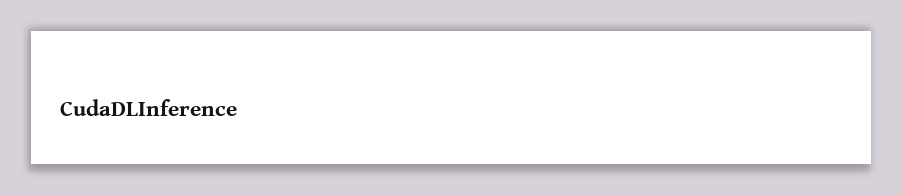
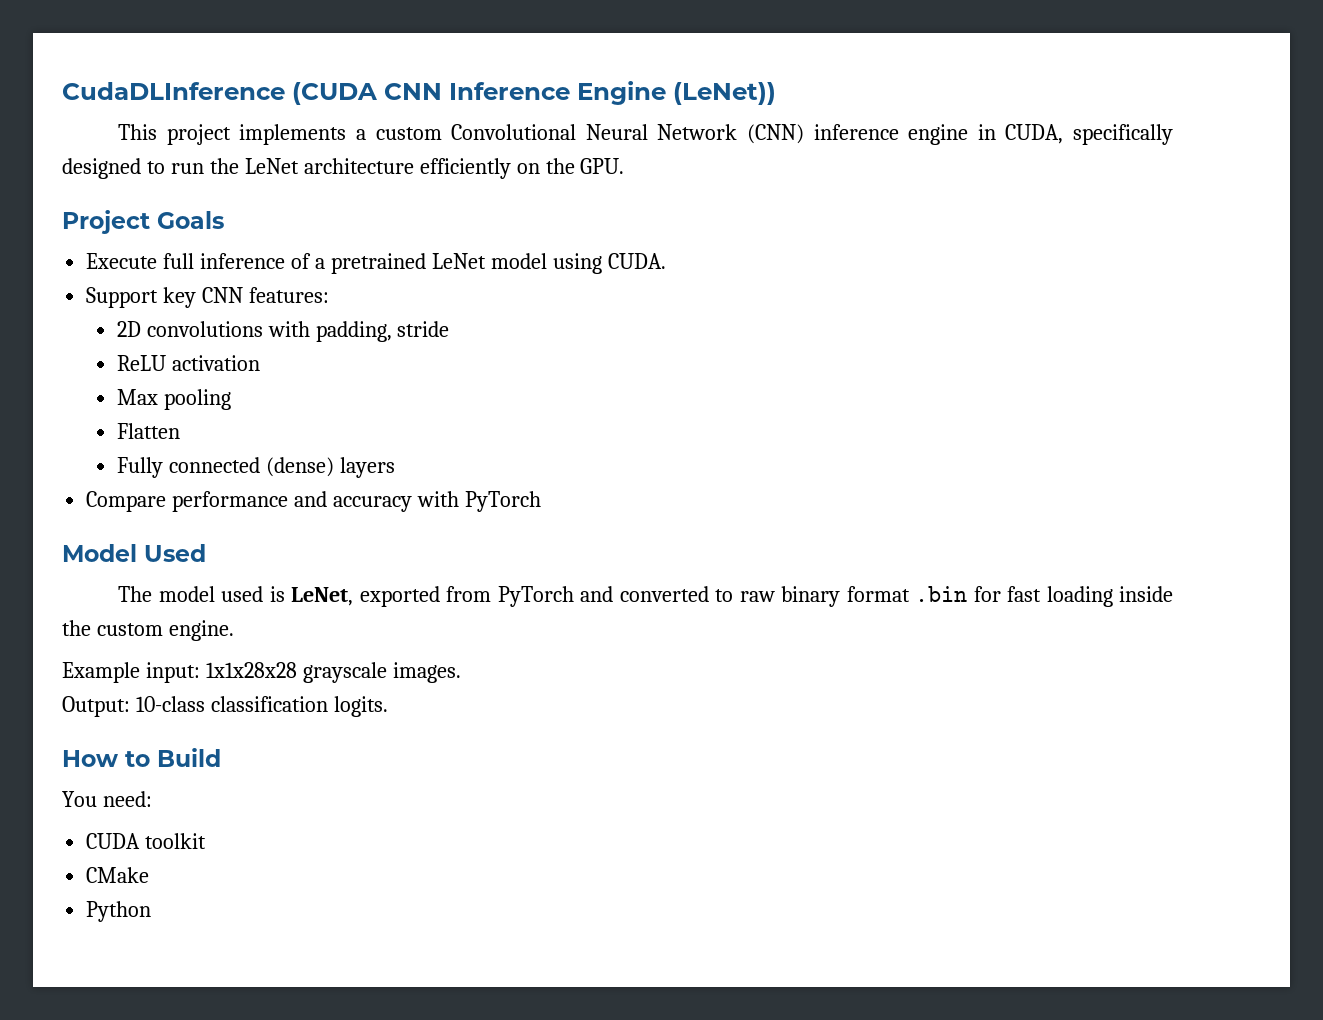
(237, 107) none -> [292,81,776,105] [118,124,1173,145] [62,158,625,179] [62,210,224,234] [86,253,666,274] [86,287,330,308] [116,321,450,342] [116,355,260,371] [116,389,231,410] [116,423,180,439] [116,457,395,478] [86,491,541,512] [62,544,206,562] [118,586,1173,607] [62,620,234,641] [62,662,461,683] [62,696,388,717] [62,748,221,767] [62,791,152,807] [86,833,207,849] [86,867,150,883] [86,901,152,922] (CUDA CNN Inference Engine (LeNet)) // This project implements a custom Convolutional Neural Network (CNN) inference engine in CUDA, specifically designed to run the LeNet architecture efficiently on the GPU. // Project Goals // Execute full inference of a pretrained LeNet model using CUDA. // Support key CNN features: // 2D convolutions with padding, stride // ReLU activation // Max pooling // Flatten // Fully connected (dense) layers // Compare performance and accuracy with PyTorch // Model Used // The model used is LeNet, exported from PyTorch and converted to raw binary format .bin for fast loading inside the custom engine. // Example input: 1x1x28x28 grayscale images. // Output: 10-class classification logits. // How to Build // You need: // CUDA toolkit // CMake // Python

